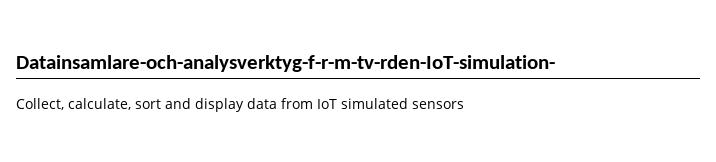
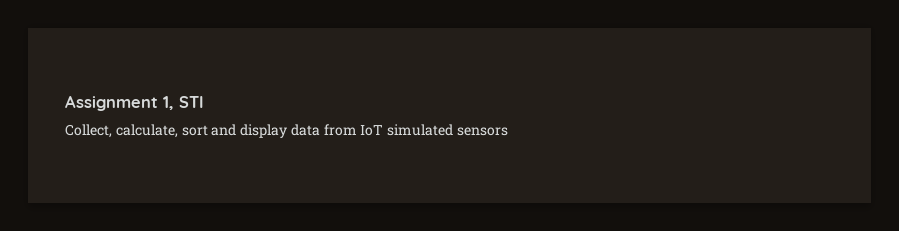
[16,55,555,72] Datainsamlare-och-analysverktyg-f-r-m-tv-rden-IoT-simulation- -> [65,95,204,111] Assignment 1, STI

